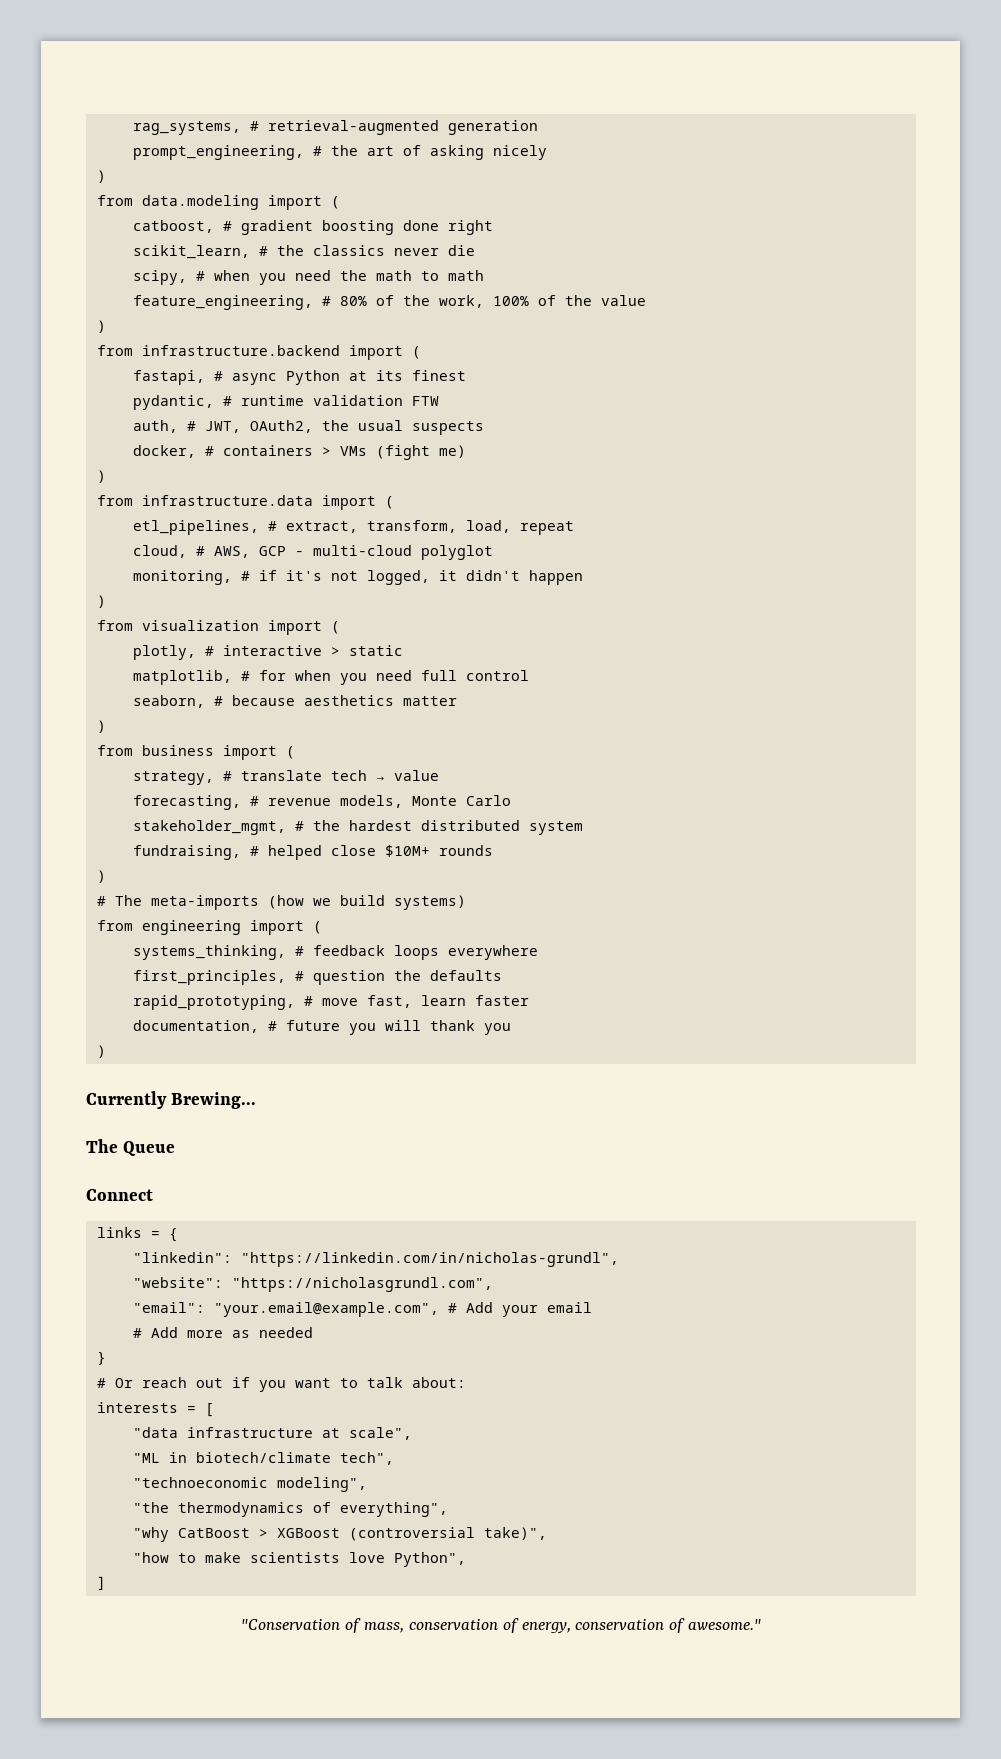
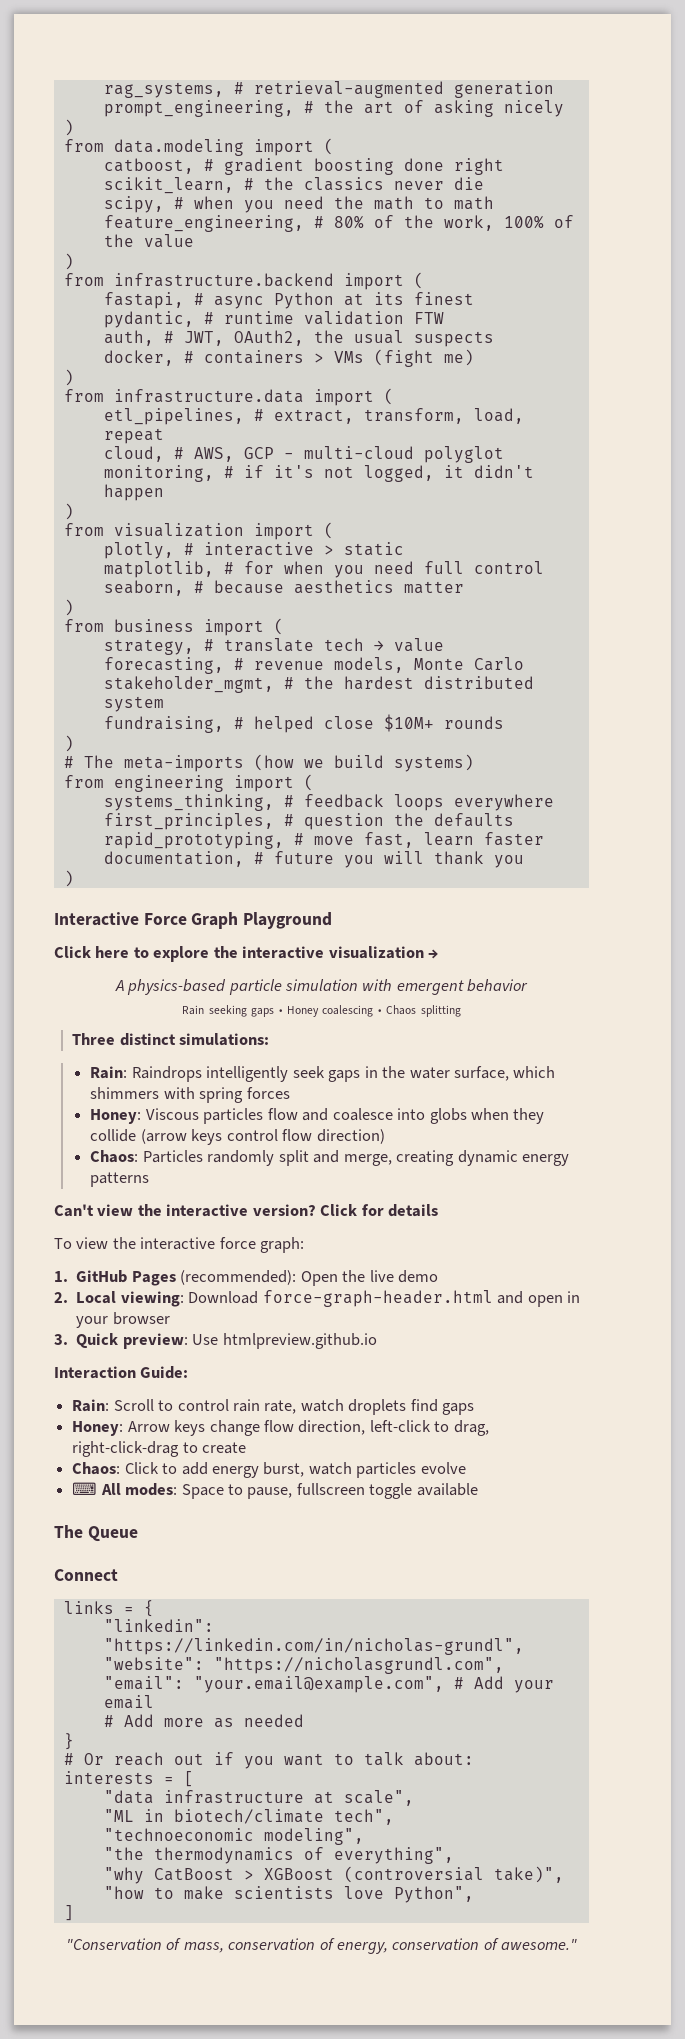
[86,1091,257,1109] Currently Brewing... -> [54,912,333,929] [54,946,439,962] [114,979,529,995] [182,1005,461,1017] [72,1033,270,1046] [90,1066,556,1082] [90,1087,290,1103] [90,1108,545,1124] [90,1129,385,1145] [90,1150,569,1166] [90,1172,150,1187] [54,1204,439,1217] [54,1237,305,1253] [54,1270,438,1286] [54,1290,580,1307] [76,1312,170,1328] [54,1333,377,1349] [54,1366,189,1379] [72,1399,475,1415] [72,1420,489,1436] [72,1441,247,1457] [72,1462,466,1478] [72,1482,478,1499] Interactive Force Graph Playground // Click here to explore the interactive visualization → // A physics-based particle simulation with emergent behavior // Rain seeking gaps • Honey coalescing • Chaos splitting // Three distinct simulations: // Rain: Raindrops intelligently seek gaps in the water surface, which shimmers with spring forces // Honey: Viscous particles flow and coalesce into globs when they collide (arrow keys control flow direction) // Chaos: Particles randomly split and merge, creating dynamic energy patterns // Can't view the interactive version? Click for details // To view the interactive force graph: // 1. GitHub Pages (recommended): Open the live demo // 2. Local viewing: Download force-graph-header.html and open in your browser // 3. Quick preview: Use htmlpreview.github.io // Interaction Guide: // Rain: Scroll to control rain rate, watch droplets find gaps // Honey: Arrow keys change flow direction, left-click to drag, right-click-drag to create // Chaos: Click to add energy burst, watch particles evolve // ⌨ All modes: Space to pause, fullscreen toggle available

